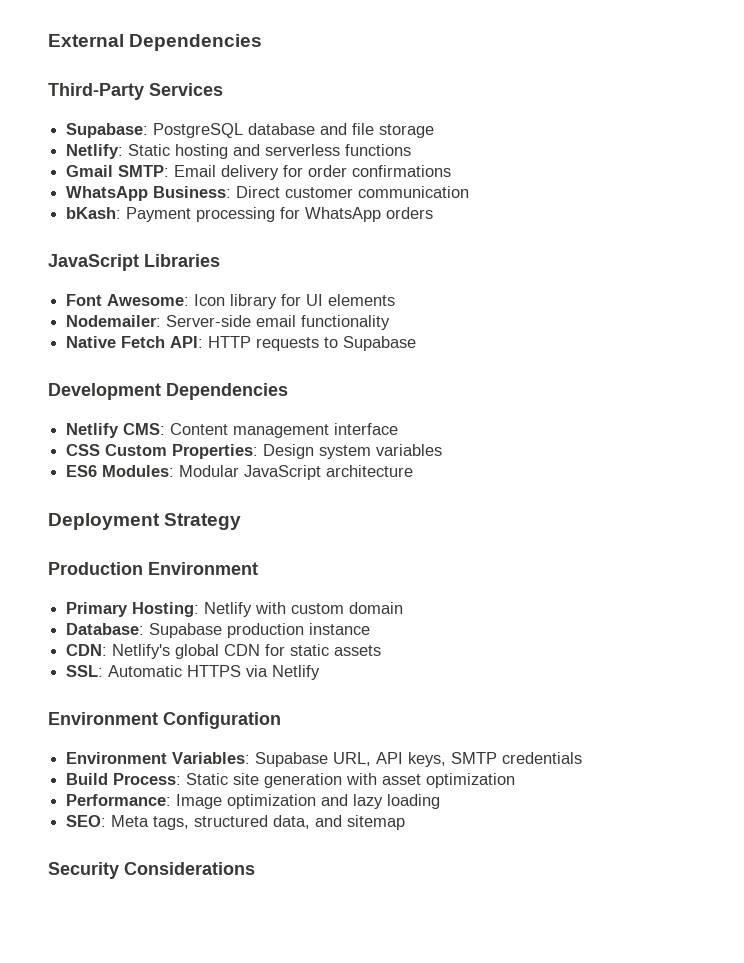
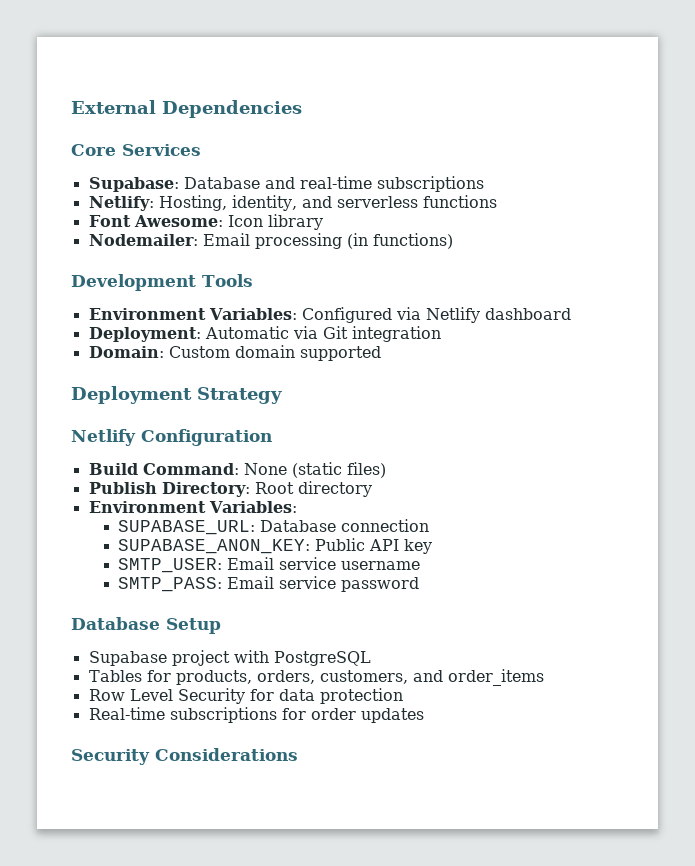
[48,83,144,100] Third-Party -> [71,144,116,156] Core
[153,123,435,138] PostgreSQL database and file storage -> [183,176,484,192] Database and real-time subscriptions
[128,144,229,159] Static hosting -> [158,195,297,211] Hosting, identity,
[66,165,452,180] [66,186,470,201] [66,207,434,222] [48,254,220,271] [66,294,396,309] [66,315,391,330] [66,336,417,351] [48,383,288,400] [66,423,399,438] [66,444,443,459] [66,465,414,480] [48,513,242,530] [48,562,258,575] [66,602,404,617] [66,623,371,638] [66,644,382,659] [66,665,321,680] [48,712,281,729] [66,752,583,767] [66,773,516,788] [66,794,441,809] [66,815,406,830] Gmail SMTP: Email delivery for order confirmations // WhatsApp Business: Direct customer communication // bKash: Payment processing for WhatsApp orders // JavaScript Libraries // Font Awesome: Icon library for UI elements // Nodemailer: Server-side email functionality // Native Fetch API: HTTP requests to Supabase // Development Dependencies // Netlify CMS: Content management interface // CSS Custom Properties: Design system variables // ES6 Modules: Modular JavaScript architecture // Deployment Strategy // Production Environment // Primary Hosting: Netlify with custom domain // Database: Supabase production instance // CDN: Netlify's global CDN for static assets // SSL: Automatic HTTPS via Netlify // Environment Configuration // Environment Variables: Supabase URL, API keys, SMTP credentials // Build Process: Static site generation with asset optimization // Performance: Image optimization and lazy loading // SEO: Meta tags, structured data, and sitemap -> [88,214,323,230] [88,233,453,249] [71,274,253,291] [88,307,571,323] [88,326,441,342] [88,345,381,361] [71,386,282,404] [71,429,272,446] [88,462,386,478] [88,481,372,497] [88,501,297,513] [117,519,429,535] [117,538,432,554] [117,557,420,573] [117,576,419,592] [71,617,221,634] [88,650,371,666] [88,669,544,686] [88,688,403,704] [88,707,424,723] Font Awesome: Icon library // Nodemailer: Email processing (in functions) // Development Tools // Environment Variables: Configured via Netlify dashboard // Deployment: Automatic via Git integration // Domain: Custom domain supported // Deployment Strategy // Netlify Configuration // Build Command: None (static files) // Publish Directory: Root directory // Environment Variables: // SUPABASE_URL: Database connection // SUPABASE_ANON_KEY: Public API key // SMTP_USER: Email service username // SMTP_PASS: Email service password // Database Setup // Supabase project with PostgreSQL // Tables for products, orders, customers, and order_items // Row Level Security for data protection // Real-time subscriptions for order updates

